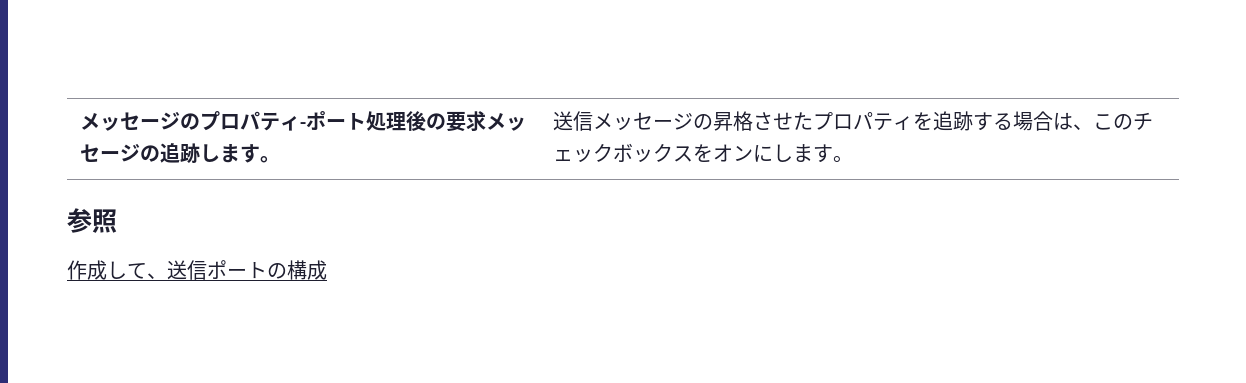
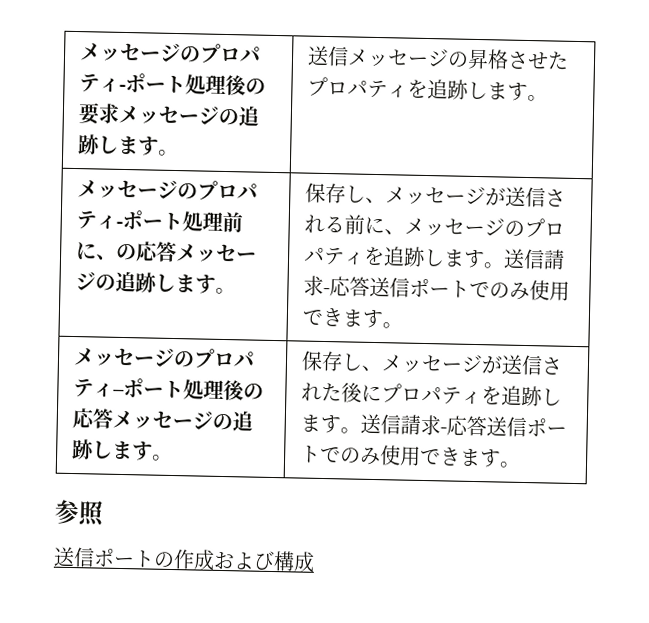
[972,111,1153,131] [552,143,793,163] する場合は、このチェックボックスをオンにし -> [466,81,548,102] [76,179,258,201] [75,209,243,233] [74,241,257,263] [74,271,236,295] [304,182,566,208] [303,214,565,238] [302,246,565,270] [302,275,570,301] [301,307,403,329] [72,347,255,369] [72,377,264,401] [71,407,253,432] [70,438,173,461] [300,350,563,376] [300,382,562,407] [299,413,567,438] [298,445,461,466] します。 // メッセージのプロパティ-ポート処理前に、の応答メッセージの追跡します。 | 保存し、メッセージが送信される前に、メッセージのプロパティを追跡します。送信請求-応答送信ポートでのみ使用できます。 // メッセージのプロパティ–ポート処理後の応答メッセージの追跡します。 | 保存し、メッセージが送信された後にプロパティを追跡します。送信請求-応答送信ポートでのみ使用でき
[67,260,167,280] 作成して、 -> (105, 513) none
(287, 271) none -> [173,549,275,571] 作成および

